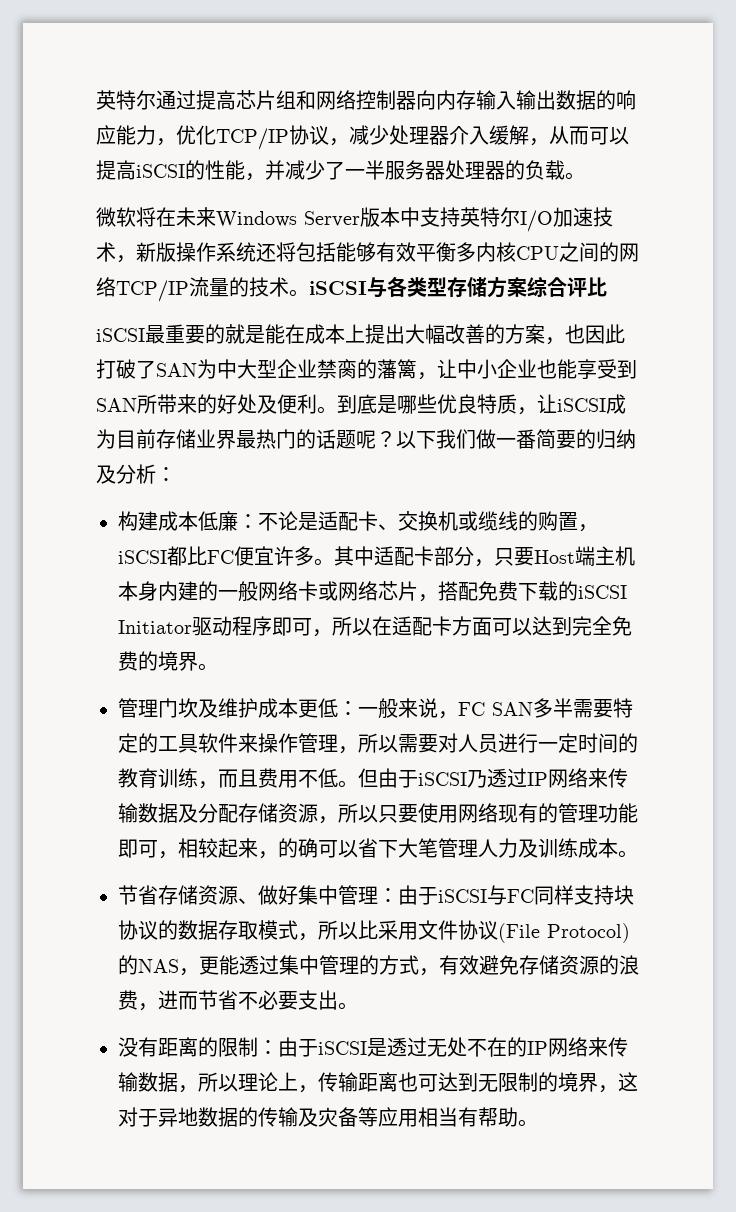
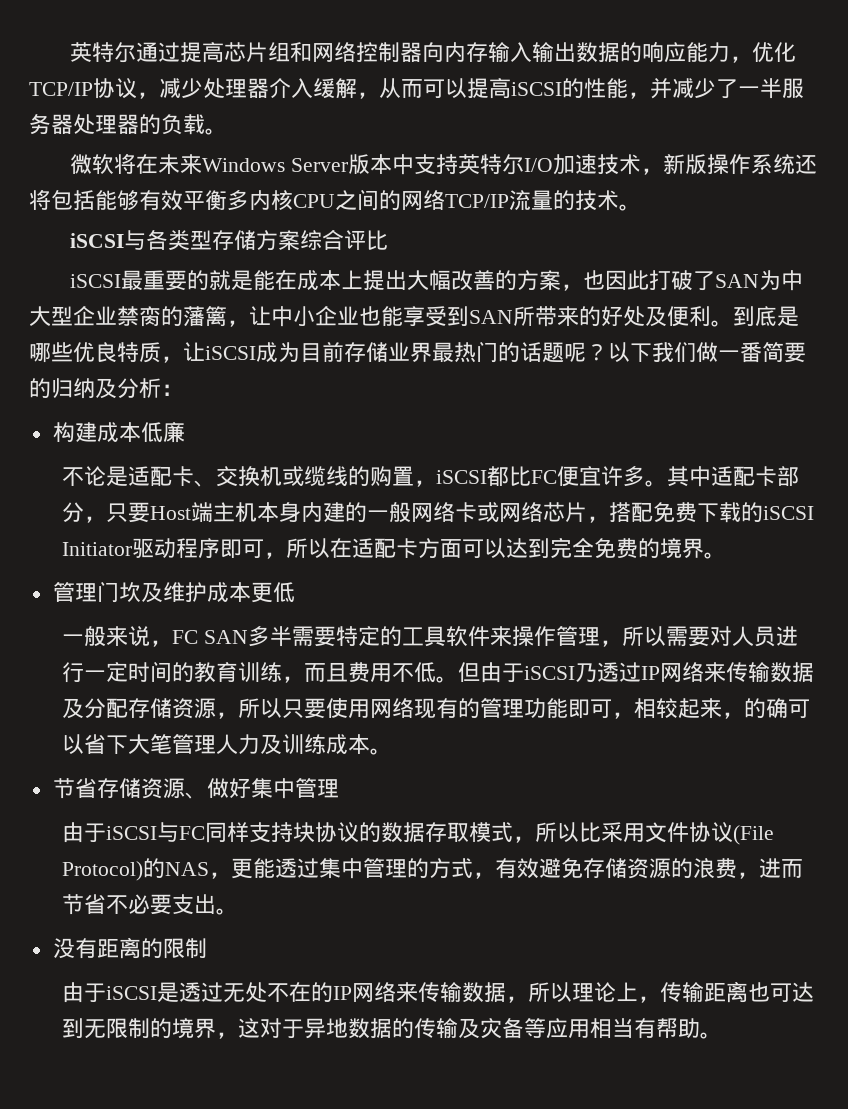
(309, 293) none -> (641, 207) //
[238,514,258,529] ： -> (185, 432) //
[338,701,358,716] ： -> (295, 592) //
[378,888,398,903] ： -> (339, 788) //
[258,1040,278,1055] ： -> (207, 948) //

